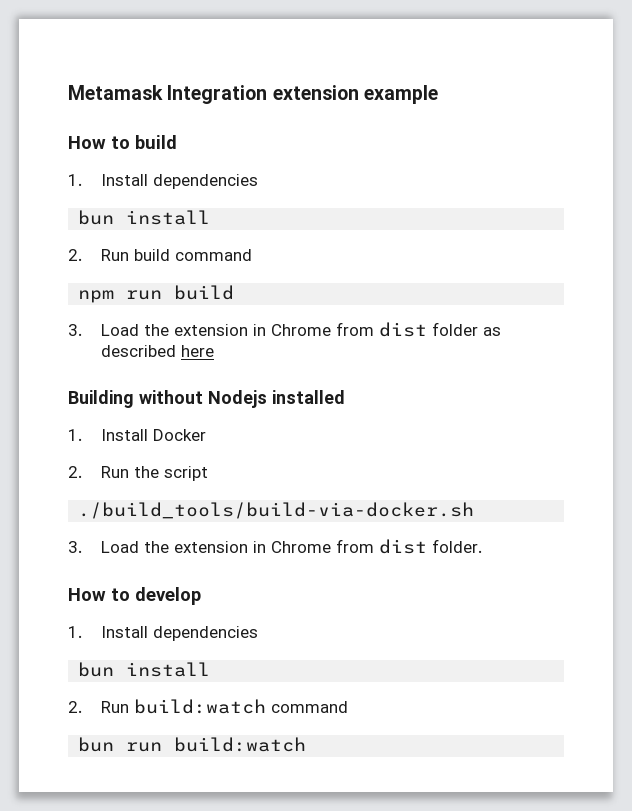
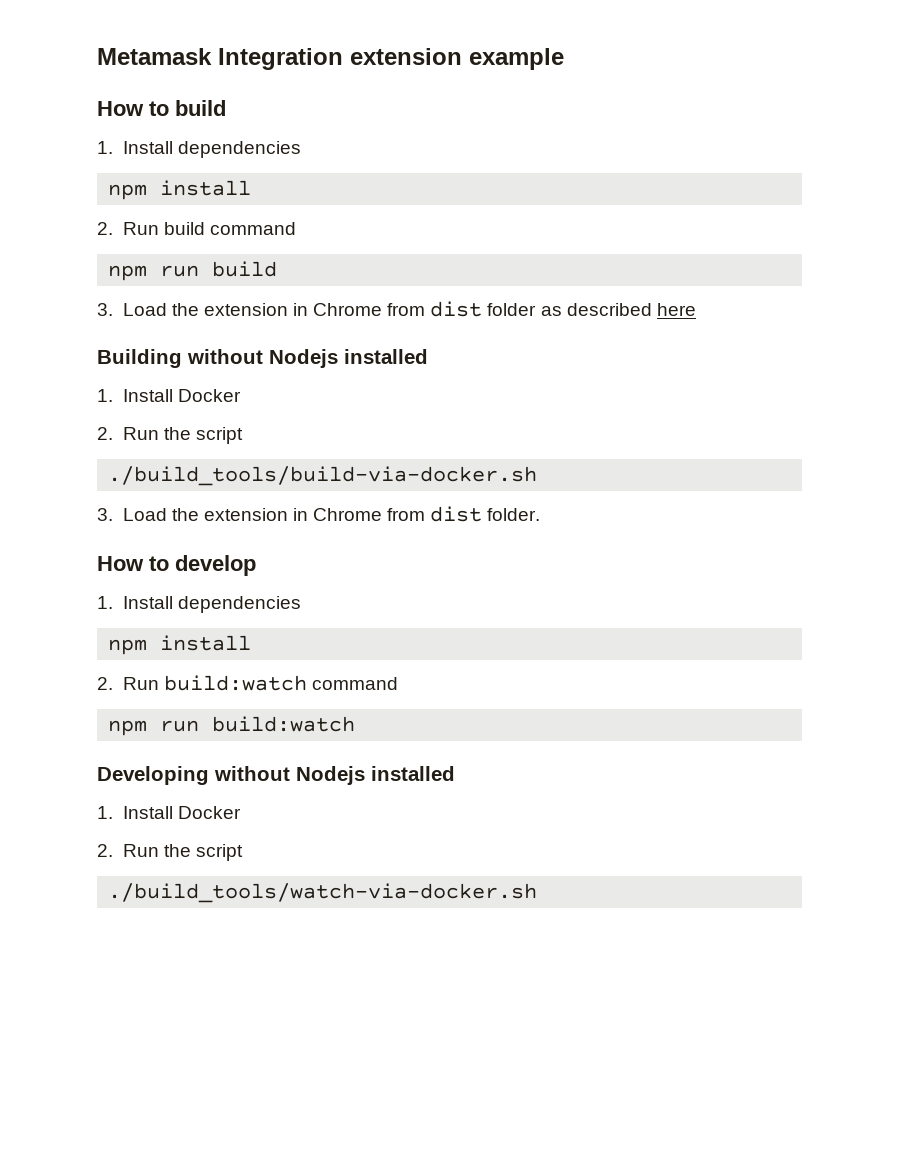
[78,210,115,225] bun -> [108,184,148,200] npm
[78,662,115,677] bun -> [108,639,148,655] npm
[78,737,115,752] bun -> [108,720,148,736] npm
(307, 744) none -> [97,766,455,785] [97,806,241,819] [97,844,243,861] [108,883,538,903] // Developing without Nodejs installed // 1. Install Docker // 2. Run the script // ./build_tools/watch-via-docker.sh

